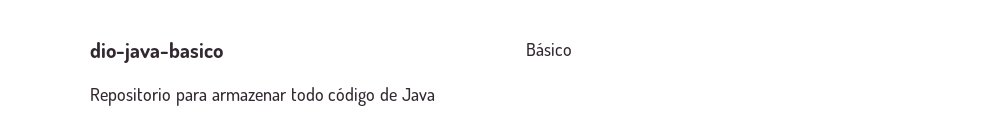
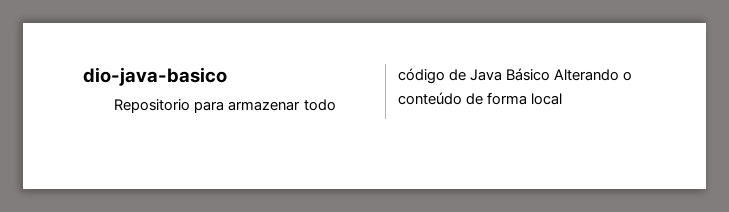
(572, 49) none -> [554,69,633,81] [398,92,563,105] Alterando o conteúdo de forma local

